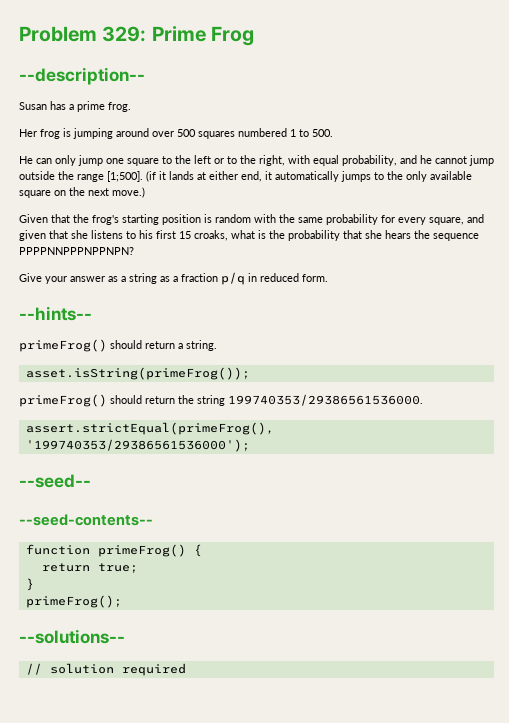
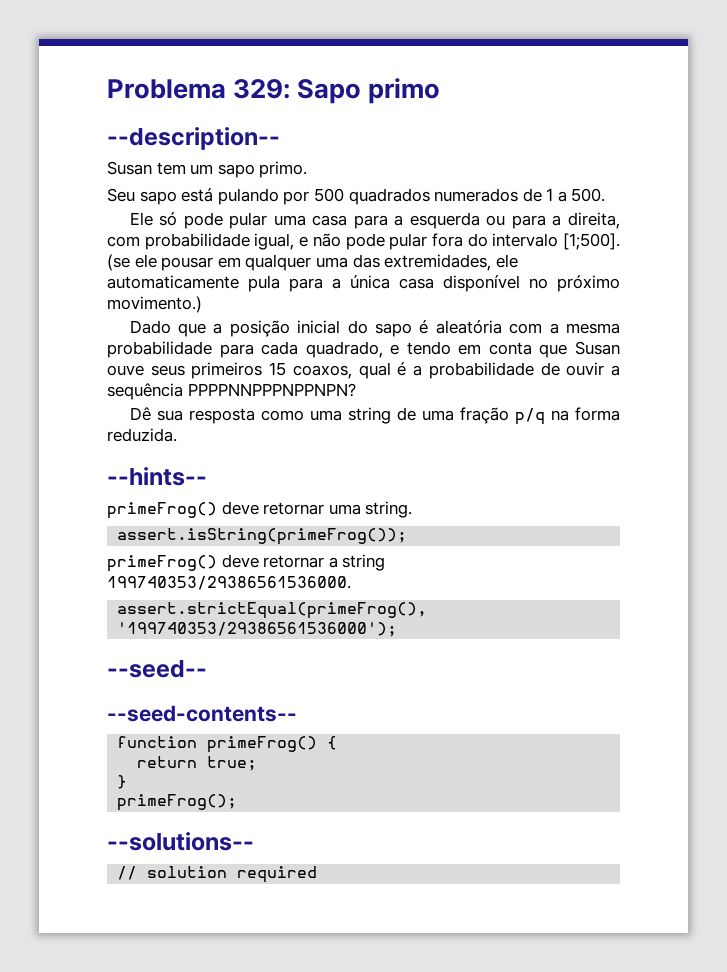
[19,26,255,46] [19,67,145,85] [19,101,131,112] [19,128,333,139] [19,155,494,166] [19,171,472,182] [19,187,145,198] [19,214,484,225] [19,230,479,241] [19,247,134,255] [19,272,328,285] Problem 329: Prime Frog // --description-- // Susan has a prime frog. // Her frog is jumping around over 500 squares numbered 1 to 500. // He can only jump one square to the left or to the right, with equal probability, and he cannot jump outside the range [1;500]. (if it lands at either end, it automatically jumps to the only available square on the next move.) // Given that the frog's starting position is random with the same probability for every square, and given that she listens to his first 15 croaks, what is the probability that she hears the sequence PPPPNNPPPNPPNPN? // Give your answer as a string as a fraction p/q in reduced form. -> [107,78,441,104] [107,127,280,150] [107,161,308,178] [107,188,606,205] [129,212,621,229] [107,233,620,250] [107,254,518,271] [107,275,620,292] [107,296,202,313] [129,320,620,337] [107,341,620,358] [107,362,621,379] [107,383,356,400] [129,407,621,425] [107,428,177,442] Problema 329: Sapo primo // --description-- // Susan tem um sapo primo. // Seu sapo está pulando por 500 quadrados numerados de 1 a 500. // Ele só pode pular uma casa para a esquerda ou para a direita, com probabilidade igual, e não pode pular fora do intervalo [1;500]. (se ele pousar em qualquer uma das extremidades, ele automaticamente pula para a única casa disponível no próximo movimento.) // Dado que a posição inicial do sapo é aleatória com a mesma probabilidade para cada quadrado, e tendo em conta que Susan ouve seus primeiros 15 coaxos, qual é a probabilidade de ouvir a sequência PPPPNNPPPNPPNPN? // Dê sua resposta como uma string de uma fração p/q na forma reduzida.
[110,340,183,349] should return a -> [221,501,361,515] deve retornar uma
[25,367,250,380] [19,394,194,407] asset.isString(primeFrog()); // primeFrog() should return the -> [117,528,408,545] [107,554,338,572] assert.isString(primeFrog()); // primeFrog() deve retornar a

